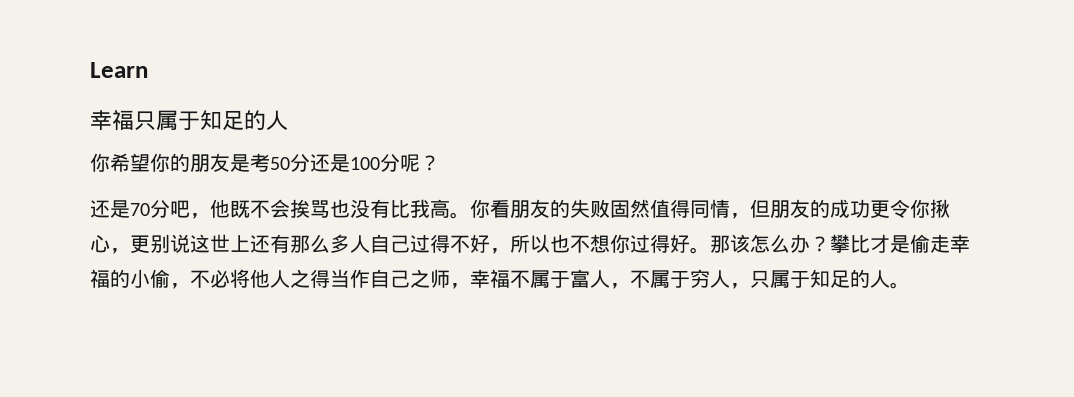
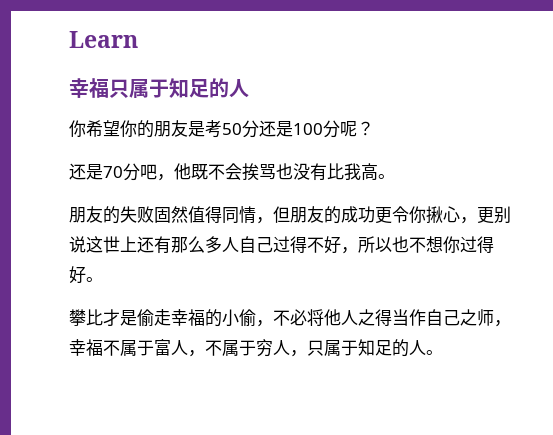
[470,199,510,218] 你看 -> (395, 176) //
[710,234,830,253] 那该怎么办？ -> (103, 279) //

